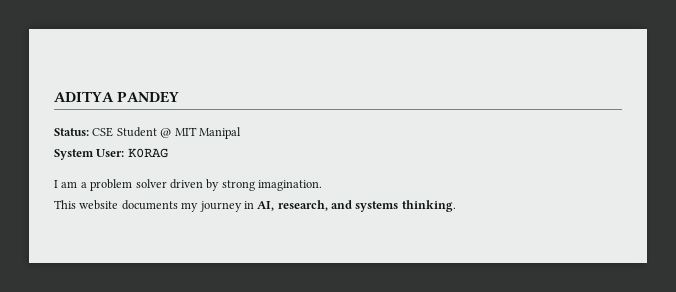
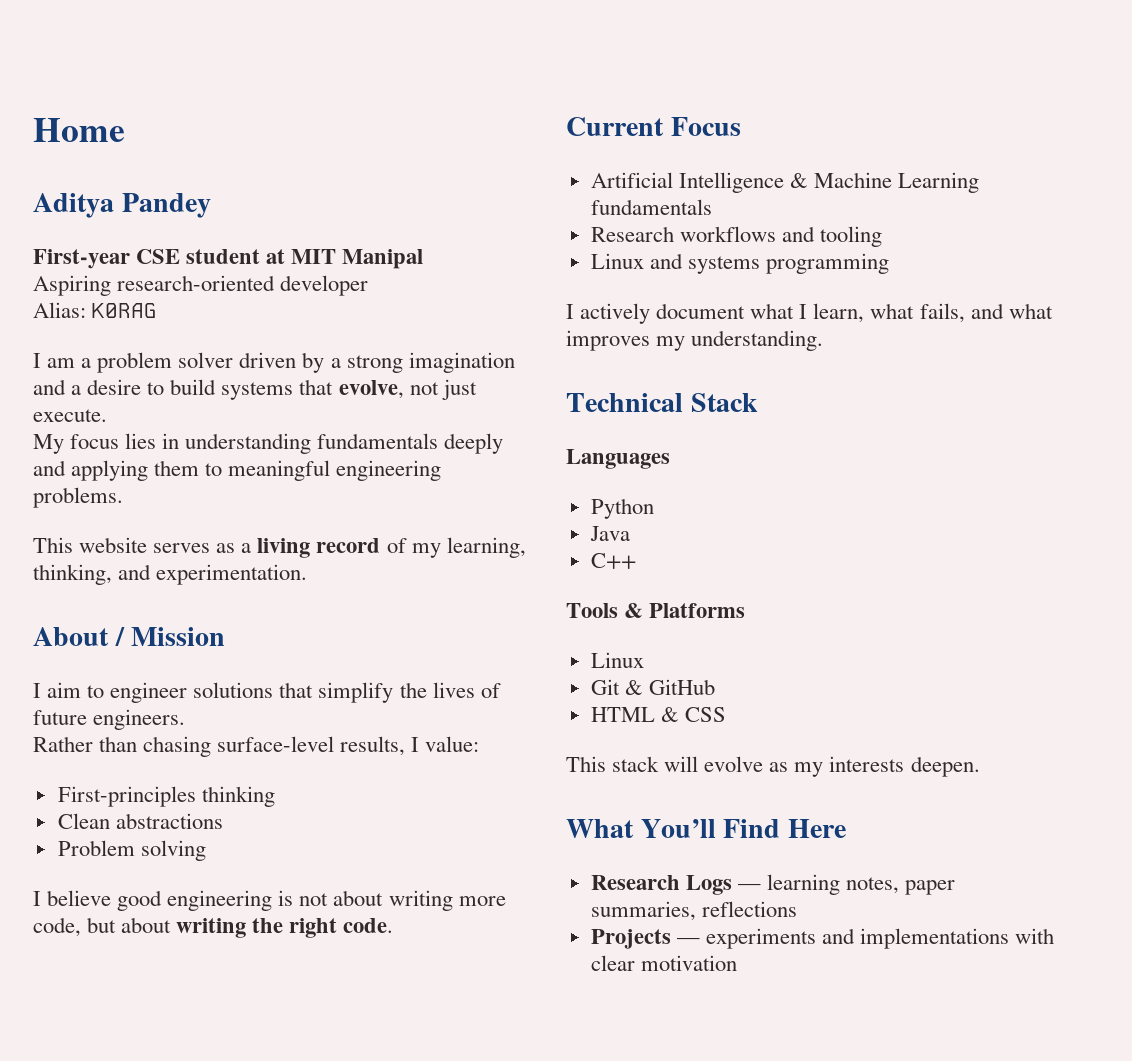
[54,91,180,103] [54,127,241,139] [54,149,125,160] ADITYA PANDEY // Status: CSE Student @ MIT Manipal // System User: -> [33,118,125,142] [33,193,211,218] [33,249,424,269] [33,275,369,296] [33,302,86,318] Home // Aditya Pandey // First-year CSE student at MIT Manipal // Aspiring research-oriented developer // Alias:
[221,180,322,191] [54,200,456,212] strong imagination. // This website documents my journey in AI, research, and systems thinking. -> [330,352,515,373] [33,379,477,400] [33,409,107,422] [33,433,504,454] [33,460,442,481] [33,487,123,508] [33,537,526,558] [33,564,308,585] [33,627,226,646] [33,682,501,703] [33,709,186,730] [33,736,480,757] [57,786,275,807] [57,813,223,829] [57,840,206,861] [33,890,506,911] [33,917,394,938] [566,117,741,136] [590,172,980,193] [590,199,712,215] [590,226,882,247] [590,253,889,274] [566,303,1053,324] [566,330,824,351] [566,393,758,412] [566,449,670,469] [590,498,654,519] [589,526,630,541] [590,553,636,569] [566,603,746,618] [590,652,644,668] [590,679,715,695] [590,707,726,722] [566,756,980,777] [566,819,846,838] [590,874,956,895] [590,901,797,921] [590,928,1055,949] [590,955,737,971] a strong imagination and a desire to build systems that evolve, not just execute. // My focus lies in understanding fundamentals deeply and applying them to meaningful engineering problems. // This website serves as a living record of my learning, thinking, and experimentation. // About / Mission // I aim to engineer solutions that simplify the lives of future engineers. // Rather than chasing surface-level results, I value: // First-principles thinking // Clean abstractions // Problem solving // I believe good engineering is not about writing more code, but about writing the right code. // Current Focus // Artificial Intelligence & Machine Learning fundamentals // Research workflows and tooling // Linux and systems programming // I actively document what I learn, what fails, and what improves my understanding. // Technical Stack // Languages // Python // Java // C++ // Tools & Platforms // Linux // Git & GitHub // HTML & CSS // This stack will evolve as my interests deepen. // What You’ll Find Here // Research Logs — learning notes, paper summaries, reflections // Projects — experiments and implementations with clear motivation

